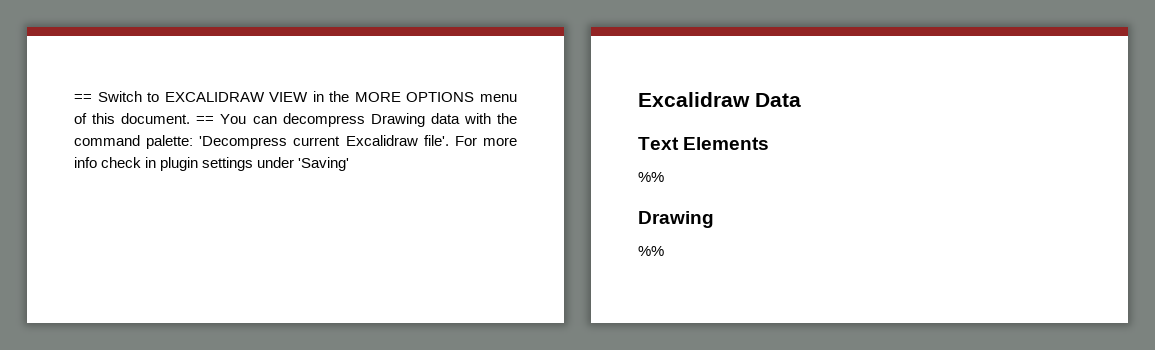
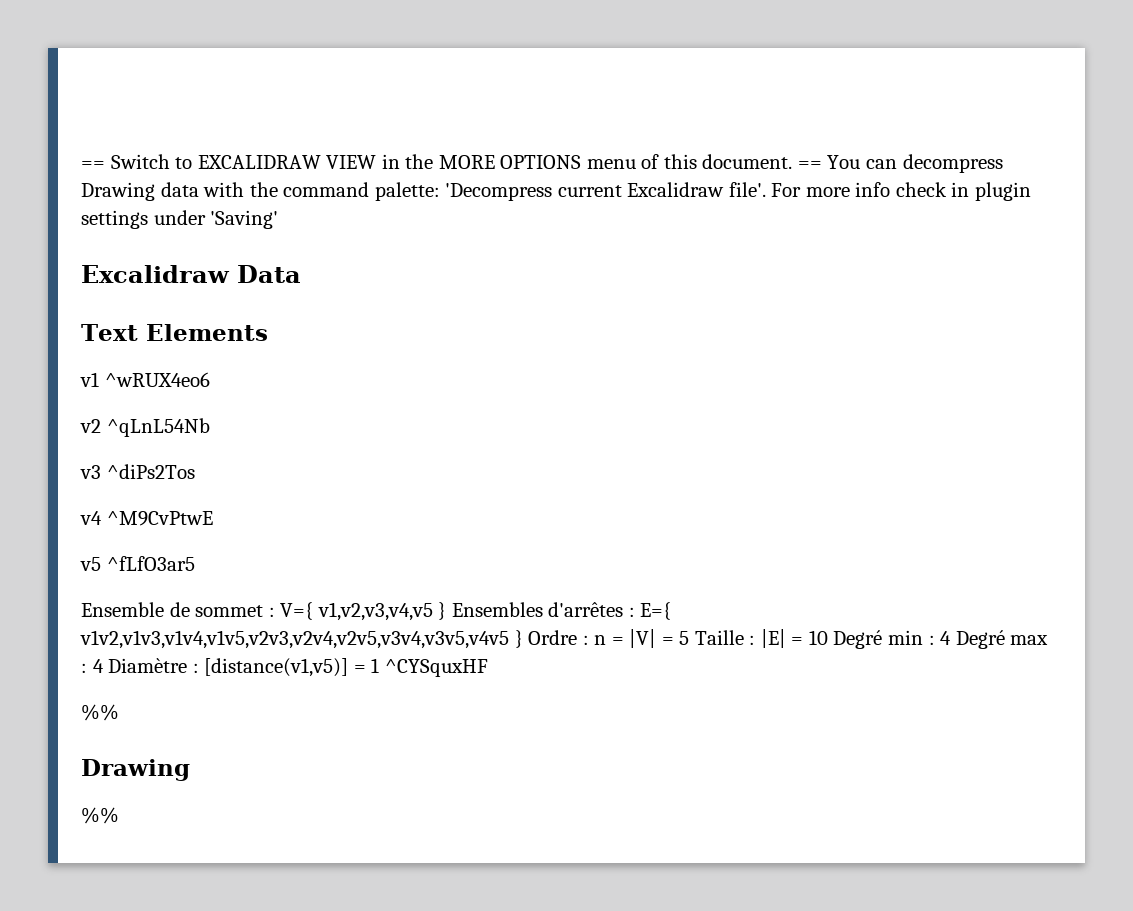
(770, 143) none -> [80,372,210,387] [80,418,210,437] [80,464,195,479] [80,511,213,526] [80,556,195,571] [81,602,672,621] [80,629,1049,649] [81,658,488,677] // v1 ^wRUX4eo6 // v2 ^qLnL54Nb // v3 ^diPs2Tos // v4 ^M9CvPtwE // v5 ^fLfO3ar5 // Ensemble de sommet : V={ v1,v2,v3,v4,v5 } Ensembles d'arrêtes : E={ v1v2,v1v3,v1v4,v1v5,v2v3,v2v4,v2v5,v3v4,v3v5,v4v5 } Ordre : n = |V| = 5 Taille : |E| = 10 Degré min : 4 Degré max : 4 Diamètre : [distance(v1,v5)] = 1 ^CYSquxHF

